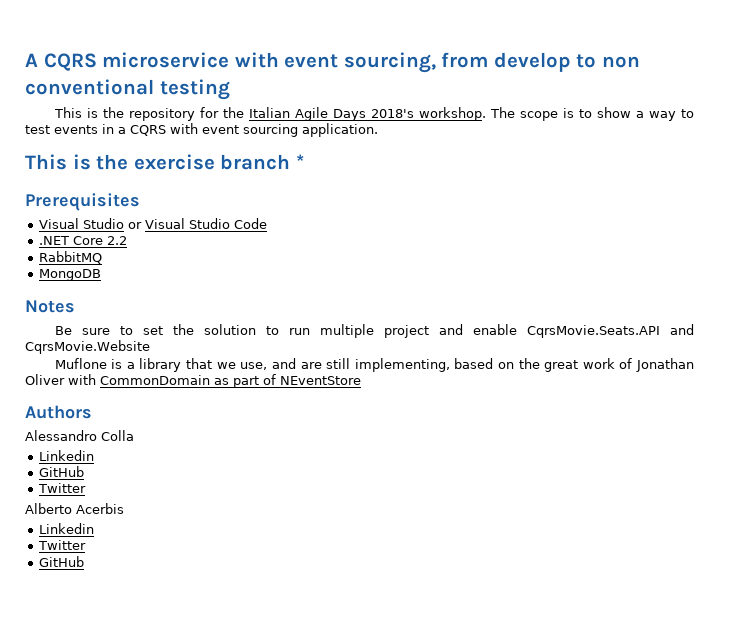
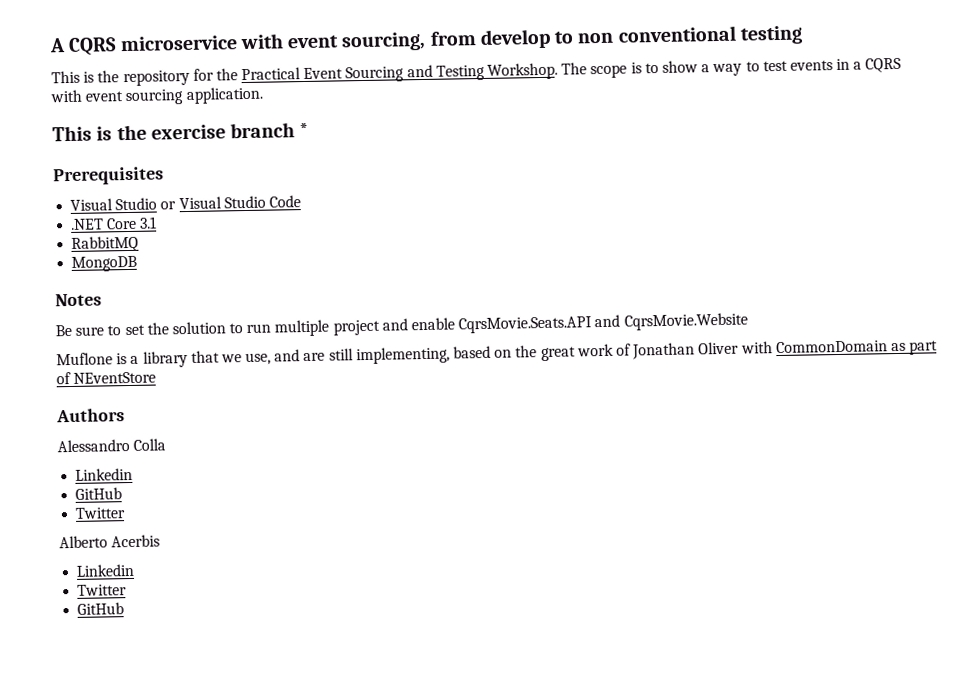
[248,107,486,121] Italian Agile Days 2018's workshop. -> [241,62,559,83] Practical Event Sourcing and Testing Workshop.
[106,236,127,245] 2.2 -> [139,216,158,229] 3.1

